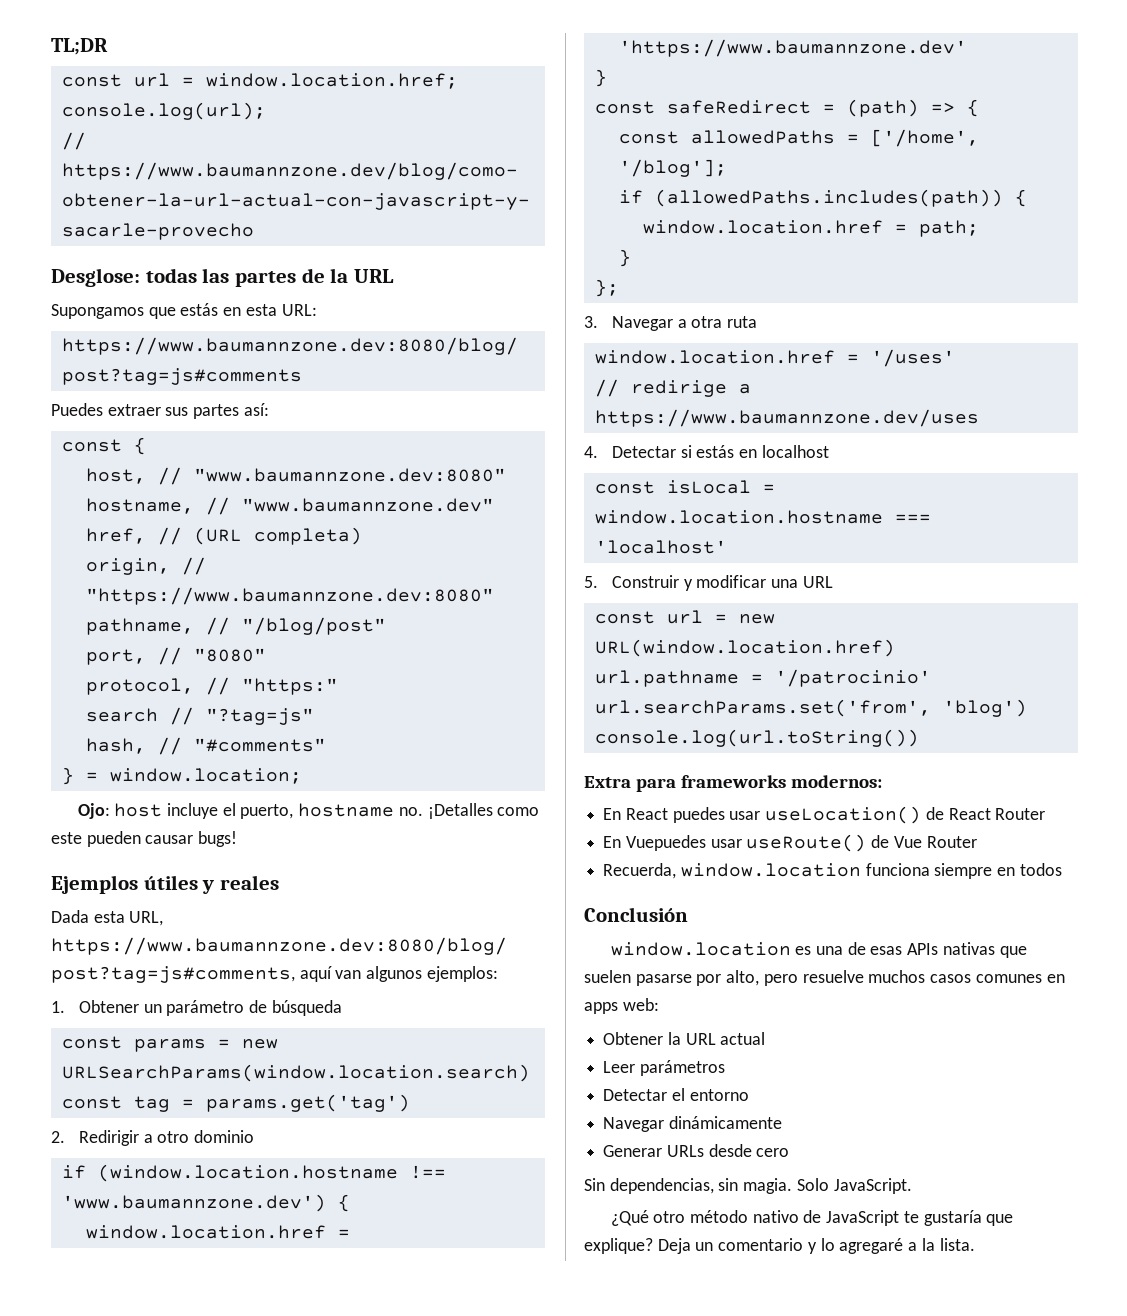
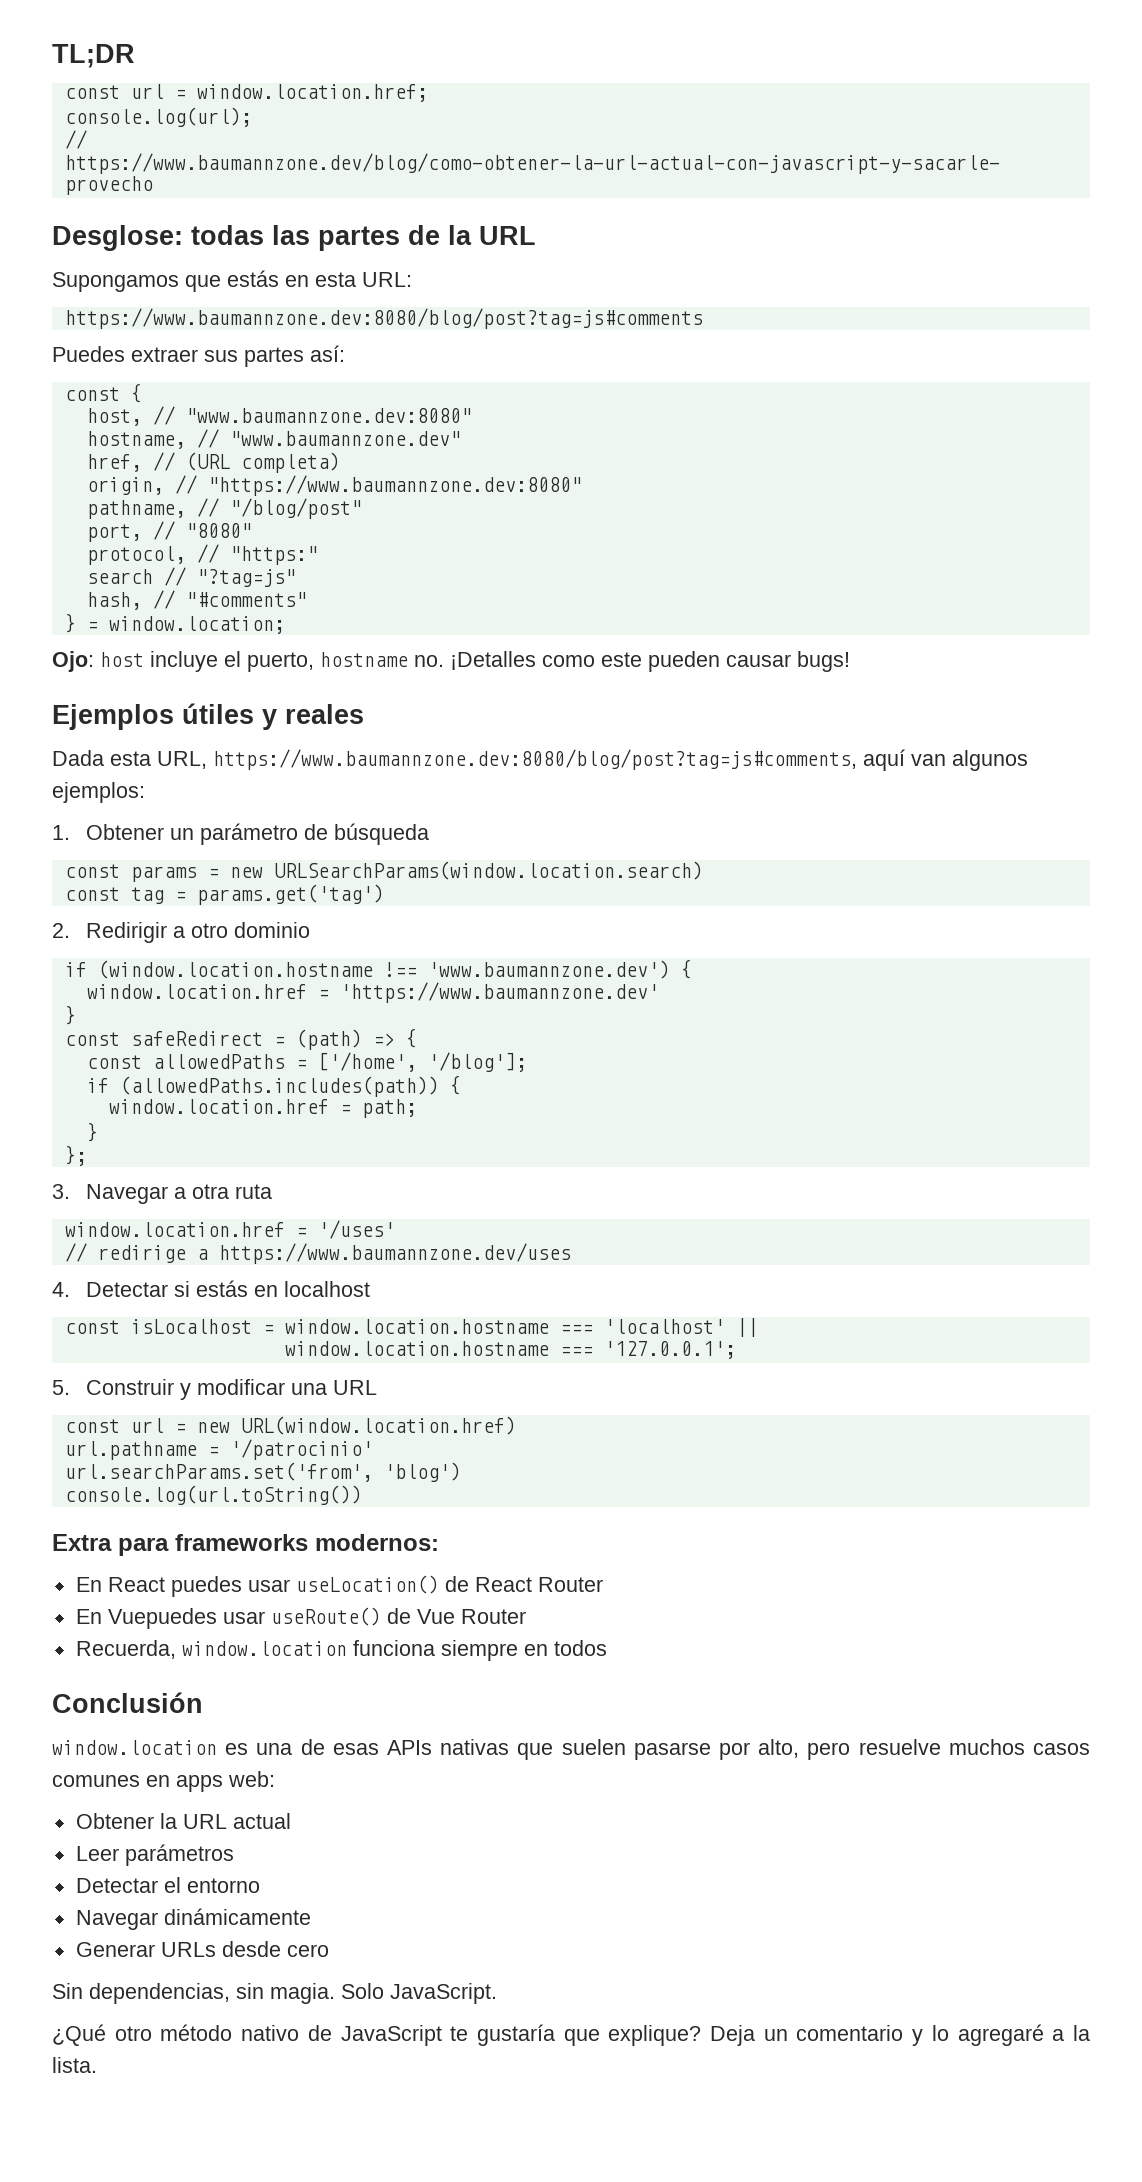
[666,480,751,494] isLocal -> [130,1319,252,1334] isLocalhost
(727, 547) none -> [735,1318,758,1337] [284,1341,736,1359] || // window.location.hostname === '127.0.0.1';

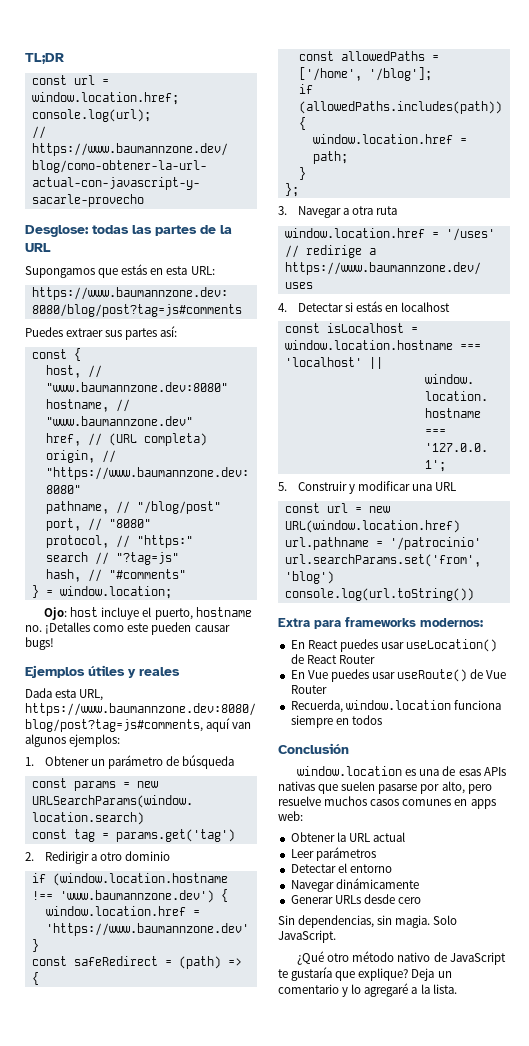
[107,1608,217,1629] Vuepuedes -> [307,669,369,682] Vue puedes

